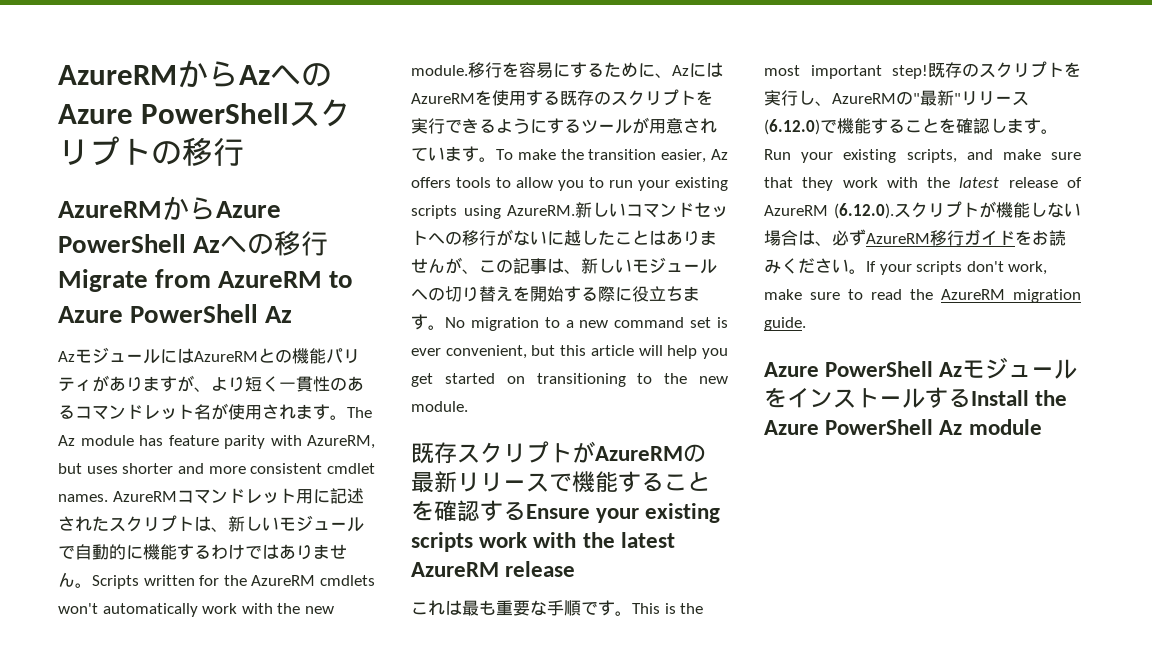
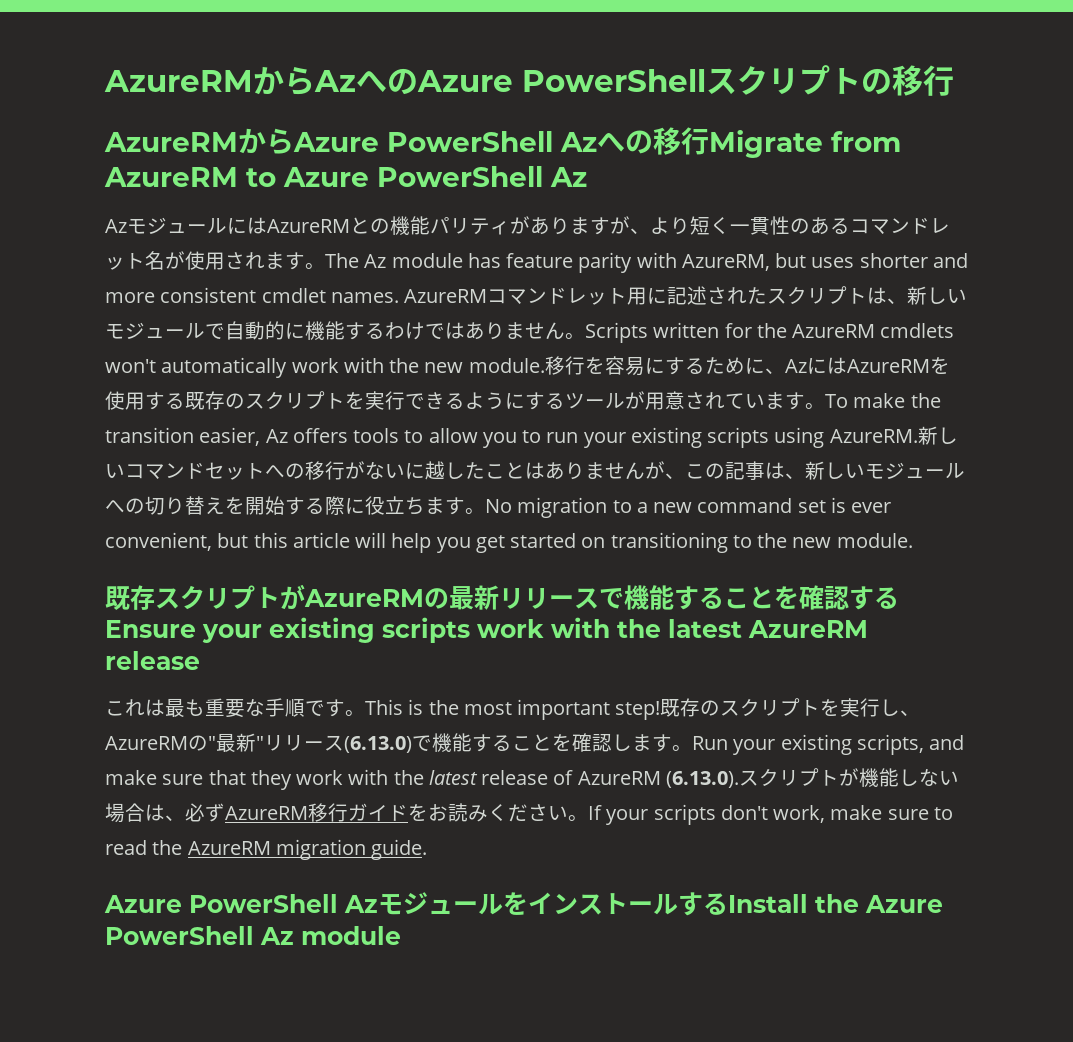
[764,119,820,135] (6.12.0) -> [344,736,412,753] (6.13.0)
[834,203,894,219] (6.12.0). -> [665,771,739,788] (6.13.0).

